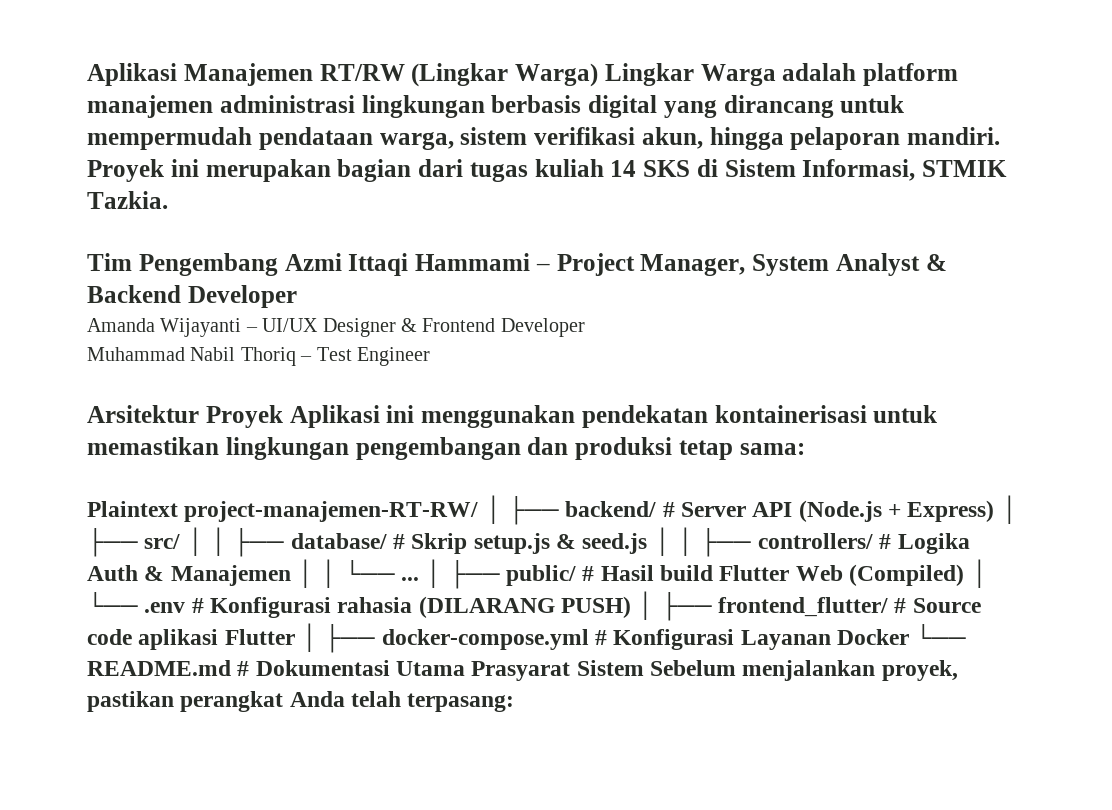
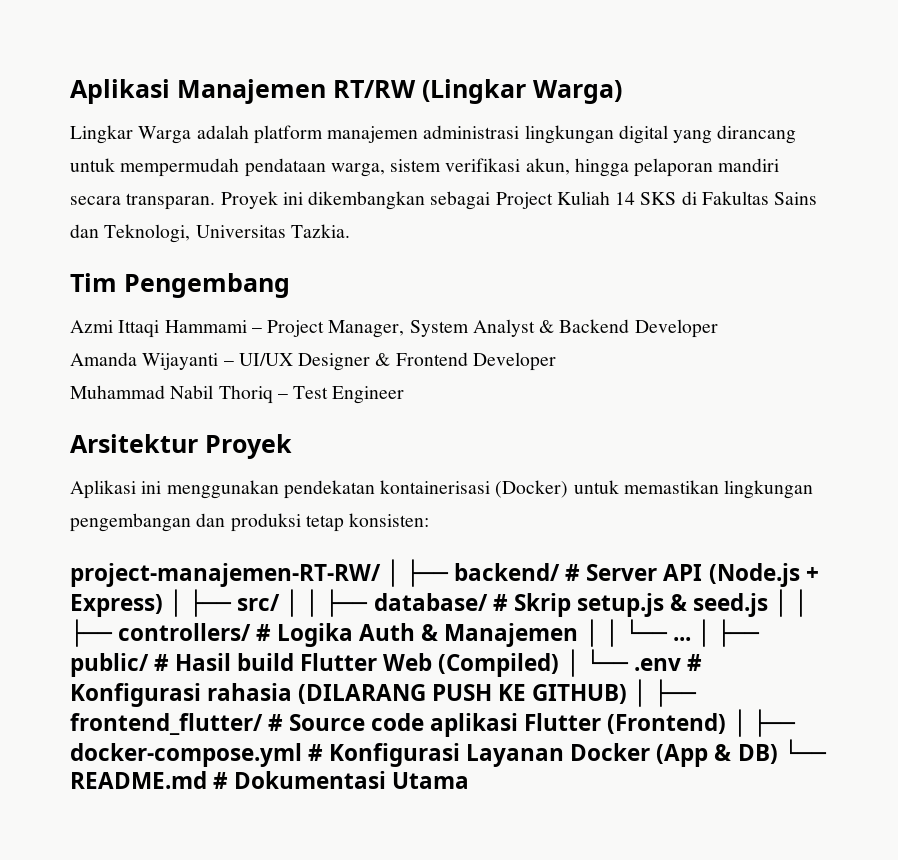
(598, 75) none -> (622, 92) //
[491,95,582,113] berbasis -> (614, 134) none
[907,127,1000,145] [87,159,1007,182] mandiri. Proyek ini merupakan bagian dari tugas kuliah 14 SKS di Sistem Informasi, STMIK -> [718,158,780,172] [70,191,818,210] [70,224,286,243] mandiri secara transparan. Proyek ini dikembangkan sebagai Project Kuliah 14 SKS di Fakultas Sains dan Teknologi, Universitas
(278, 264) none -> (290, 285) //
(283, 416) none -> (292, 446) //
(867, 414) none -> [495,480,569,498] (Docker)
[739,443,805,455] [87,501,178,517] sama: // Plaintext -> [349,513,430,527] konsisten: //
[561,596,632,618] PUSH) -> [432,684,628,704] PUSH KE GITHUB)
(295, 637) none -> [607,713,727,734] (Frontend)
(910, 637) none -> [656,744,778,767] (App & DB)
[471,660,958,681] [87,691,515,712] Prasyarat Sistem Sebelum menjalankan proyek, pastikan perangkat Anda telah terpasang: -> (470, 780) none

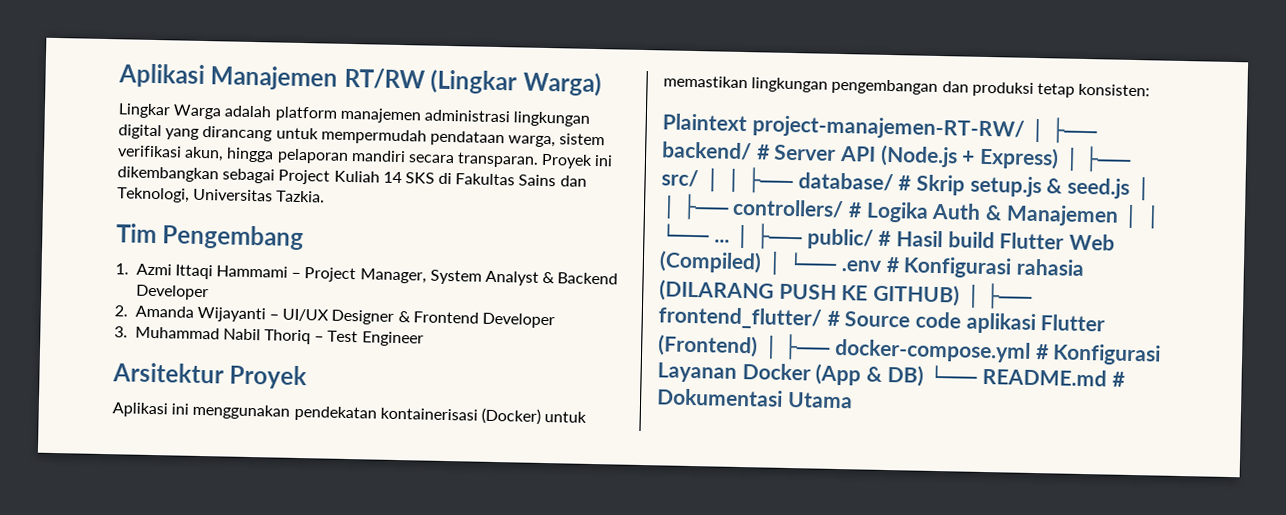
(290, 285) none -> [115,263,129,275] 1.
(718, 328) none -> [114,305,128,317] 2.
(556, 361) none -> [114,326,128,338] 3.
(430, 520) none -> [662,113,747,132] Plaintext

